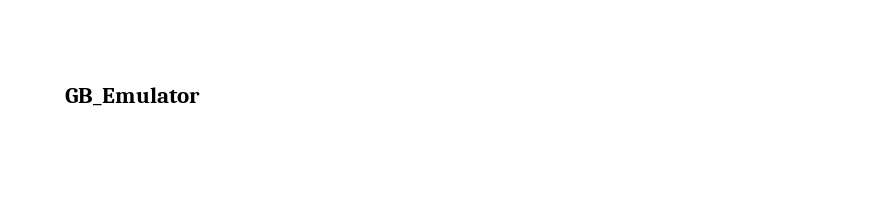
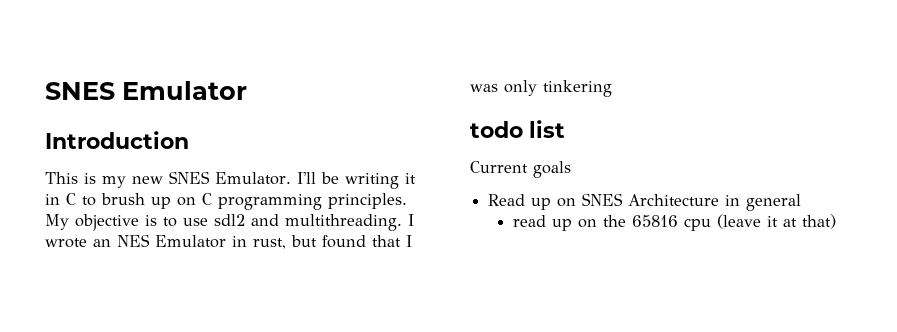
[65,87,200,106] GB_Emulator -> [45,81,247,100] [45,131,189,149] [45,171,416,189] [45,193,407,210] [45,214,414,231] [45,234,412,249] [470,80,612,97] [470,120,565,138] [470,161,571,178] [488,193,802,211] [513,214,837,231] SNES Emulator // Introduction // This is my new SNES Emulator. I'll be writing it in C to brush up on C programming principles. My objective is to use sdl2 and multithreading. I wrote an NES Emulator in rust, but found that I was only tinkering // todo list // Current goals // Read up on SNES Architecture in general // read up on the 65816 cpu (leave it at that)

